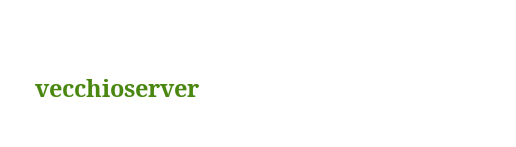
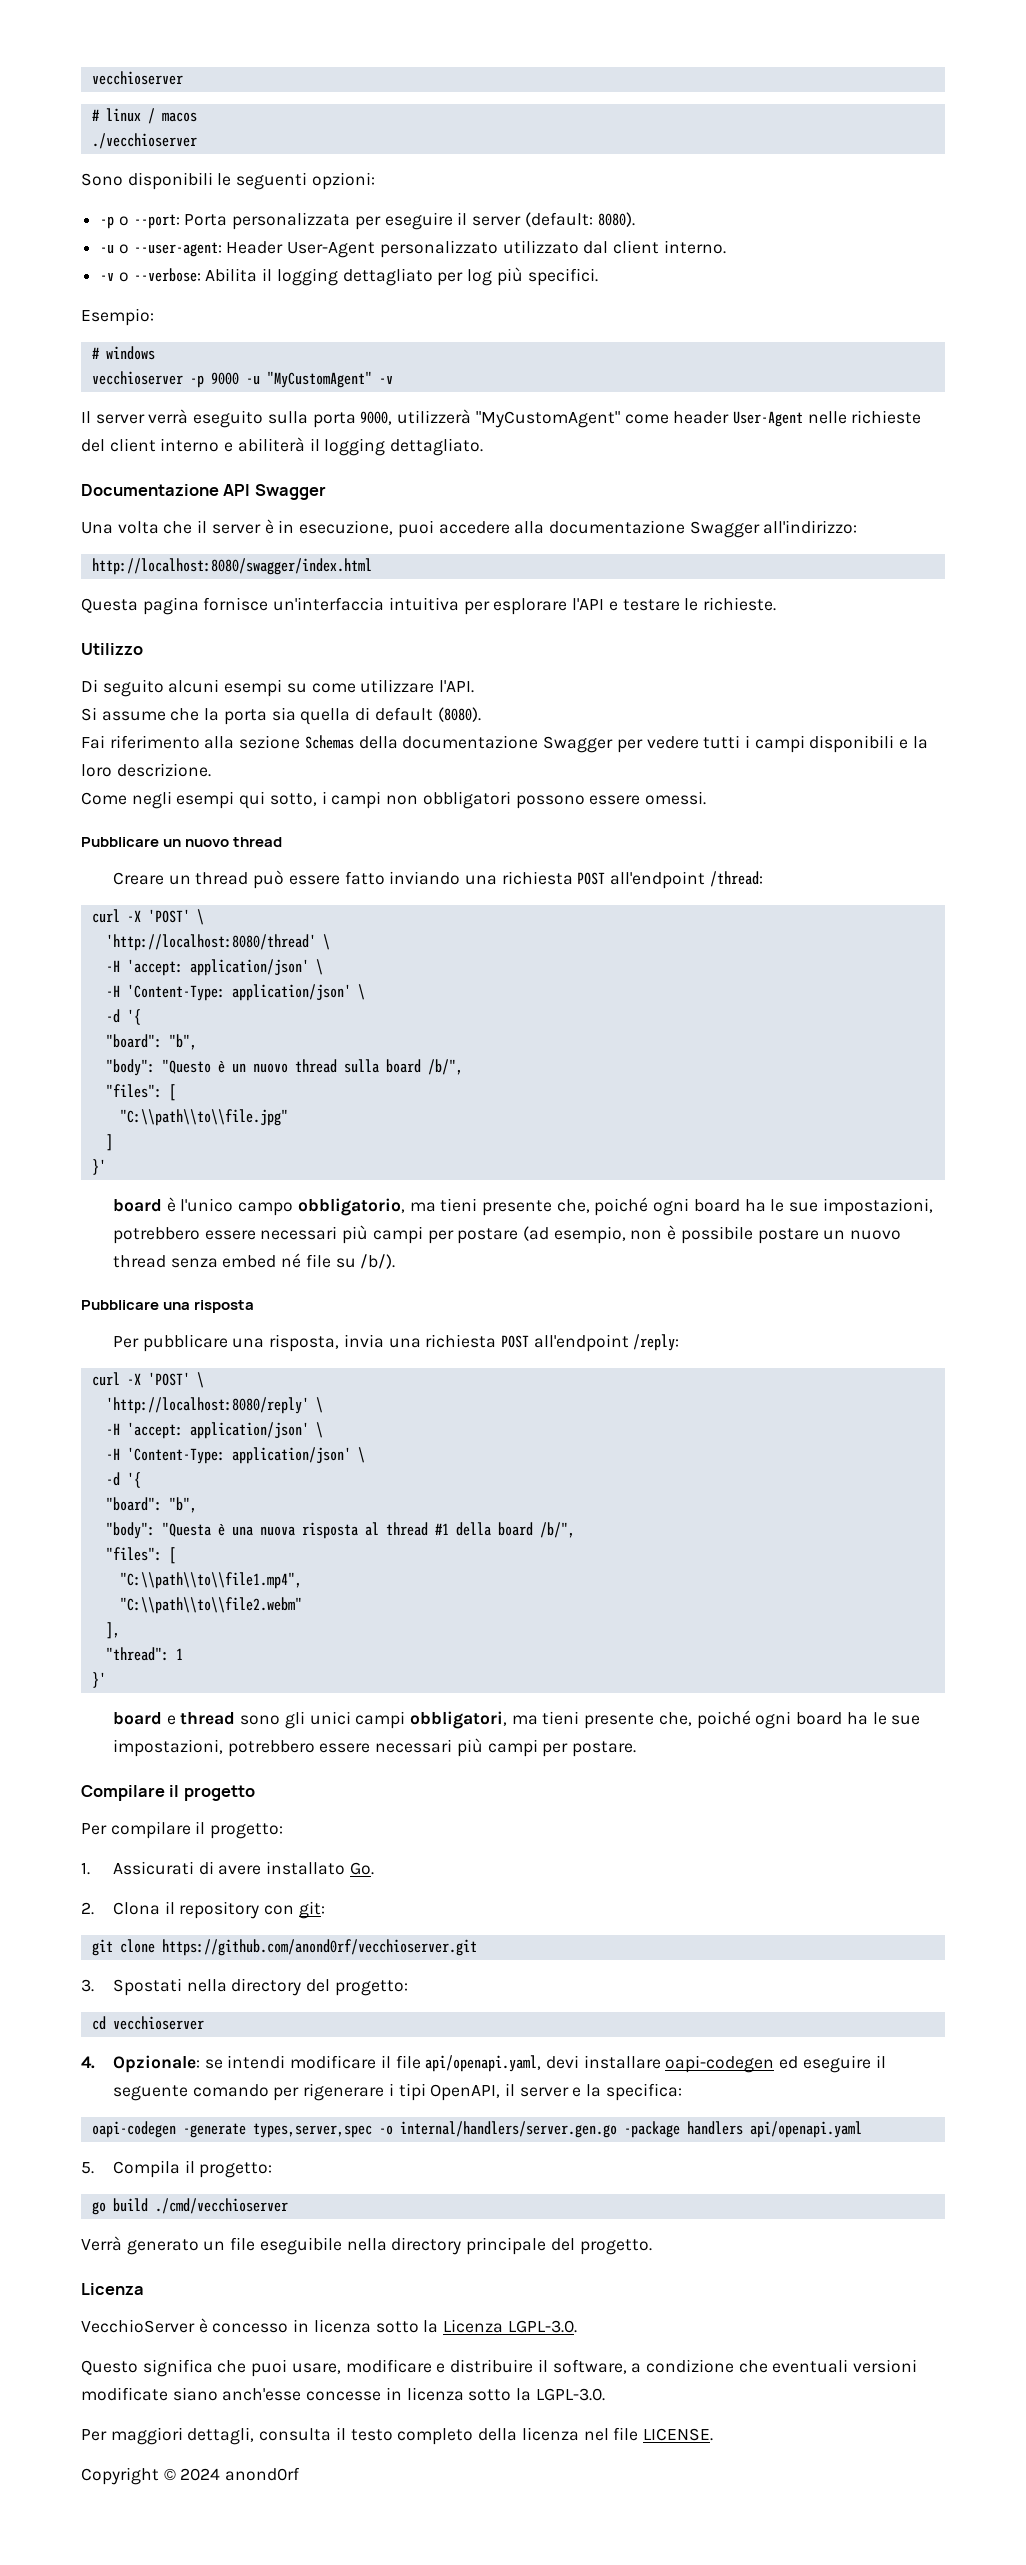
[35,79,199,97] vecchioserver -> [91,71,183,85] [91,108,197,124] [91,133,197,149] [81,172,375,190] [100,212,635,230] [100,240,726,258] [100,267,598,286] [81,308,154,326] [91,346,155,360] [91,371,393,388] [81,409,922,428] [81,437,484,456] [81,484,326,500] [81,519,858,538] [91,558,372,575] [81,597,776,615] [81,643,143,655] [81,679,475,697] [81,707,481,725] [81,735,928,753] [81,763,211,777] [81,791,706,809] [81,837,283,847] [112,870,763,889] [91,909,204,925] [105,934,330,951] [105,959,323,976] [105,984,365,1001] [105,1009,141,1025] [105,1034,197,1050] [105,1059,463,1076] [105,1084,176,1101] [119,1109,288,1126] [105,1134,113,1151] [91,1159,106,1175] [112,1197,933,1216] [112,1225,902,1244] [112,1253,396,1269] [81,1300,255,1313] [112,1334,680,1352] [91,1372,204,1388] [105,1397,323,1414] [105,1422,323,1439] [105,1447,365,1464] [105,1472,141,1488] [105,1497,197,1513] [105,1522,575,1539] [105,1547,176,1564] [119,1572,302,1589] [119,1597,302,1614] [105,1622,120,1639] [105,1647,183,1661] [91,1672,106,1688] [112,1710,921,1729] [112,1738,636,1757] [81,1785,255,1801] [81,1821,284,1839] [81,1861,374,1875] [81,1901,325,1919] [91,1939,477,1956] [81,1978,408,1996] [91,2016,204,2030] [81,2055,886,2073] [112,2083,682,2101] [91,2121,862,2138] [81,2160,273,2178] [91,2198,288,2215] [81,2236,652,2255] [81,2283,144,2295] [81,2318,577,2333] [81,2359,918,2377] [81,2387,605,2401] [81,2427,713,2445] [81,2467,301,2485] vecchioserver // # linux / macos // ./vecchioserver // Sono disponibili le seguenti opzioni: // -p o --port: Porta personalizzata per eseguire il server (default: 8080). // -u o --user-agent: Header User-Agent personalizzato utilizzato dal client interno. // -v o --verbose: Abilita il logging dettagliato per log più specifici. // Esempio: // # windows // vecchioserver -p 9000 -u "MyCustomAgent" -v // Il server verrà eseguito sulla porta 9000, utilizzerà "MyCustomAgent" come header User-Agent nelle richieste del client interno e abiliterà il logging dettagliato. // Documentazione API Swagger // Una volta che il server è in esecuzione, puoi accedere alla documentazione Swagger all'indirizzo: // http://localhost:8080/swagger/index.html // Questa pagina fornisce un'interfaccia intuitiva per esplorare l'API e testare le richieste. // Utilizzo // Di seguito alcuni esempi su come utilizzare l'API. // Si assume che la porta sia quella di default (8080). // Fai riferimento alla sezione Schemas della documentazione Swagger per vedere tutti i campi disponibili e la loro descrizione. // Come negli esempi qui sotto, i campi non obbligatori possono essere omessi. // Pubblicare un nuovo thread // Creare un thread può essere fatto inviando una richiesta POST all'endpoint /thread: // curl -X 'POST' \ // 'http://localhost:8080/thread' \ // -H 'accept: application/json' \ // -H 'Content-Type: application/json' \ // -d '{ // "board": "b", // "body": "Questo è un nuovo thread sulla board /b/", // "files": [ // "C:\\path\\to\\file.jpg" // ] // }' // board è l'unico campo obbligatorio, ma tieni presente che, poiché ogni board ha le sue impostazioni, potrebbero essere necessari più campi per postare (ad esempio, non è possibile postare un nuovo thread senza embed né file su /b/). // Pubblicare una risposta // Per pubblicare una risposta, invia una richiesta POST all'endpoint /reply: // curl -X 'POST' \ // 'http://localhost:8080/reply' \ // -H 'accept: application/json' \ // -H 'Content-Type: application/json' \ // -d '{ // "board": "b", // "body": "Questa è una nuova risposta al thread #1 della board /b/", // "files": [ // "C:\\path\\to\\file1.mp4", // "C:\\path\\to\\file2.webm" // ], // "thread": 1 // }' // board e thread sono gli unici campi obbligatori, ma tieni presente che, poiché ogni board ha le sue impostazioni, potrebbero essere necessari più campi per postare. // Compilare il progetto // Per compilare il progetto: // 1. Assicurati di avere installato Go. // 2. Clona il repository con git: // git clone https://github.com/anond0rf/vecchioserver.git // 3. Spostati nella directory del progetto: // cd vecchioserver // 4. Opzionale: se intendi modificare il file api/openapi.yaml, devi installare oapi-codegen ed eseguire il seguente comando per rigenerare i tipi OpenAPI, il server e la specifica: // oapi-codegen -generate types,server,spec -o internal/handlers/server.gen.go -package handlers api/openapi.yaml // 5. Compila il progetto: // go build ./cmd/vecchioserver // Verrà generato un file eseguibile nella directory principale del progetto. // Licenza // VecchioServer è concesso in licenza sotto la Licenza LGPL-3.0. // Questo significa che puoi usare, modificare e distribuire il software, a condizione che eventuali versioni modificate siano anch'esse concesse in licenza sotto la LGPL-3.0. // Per maggiori dettagli, consulta il testo completo della licenza nel file LICENSE. // Copyright © 2024 anond0rf

